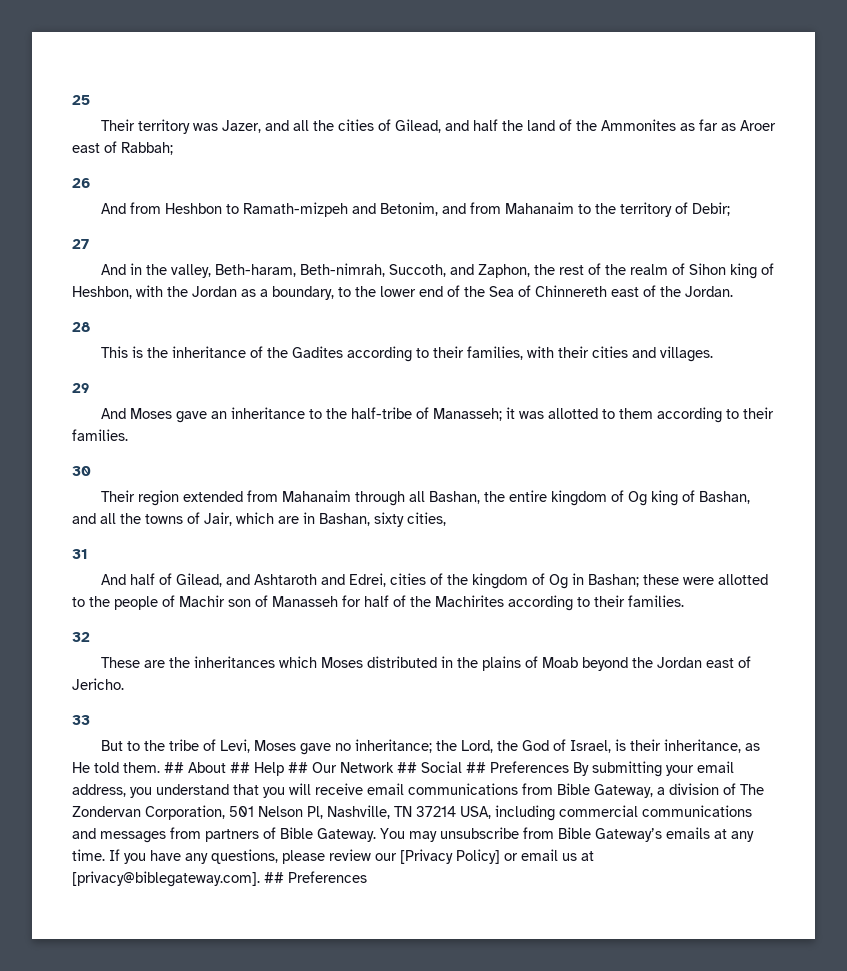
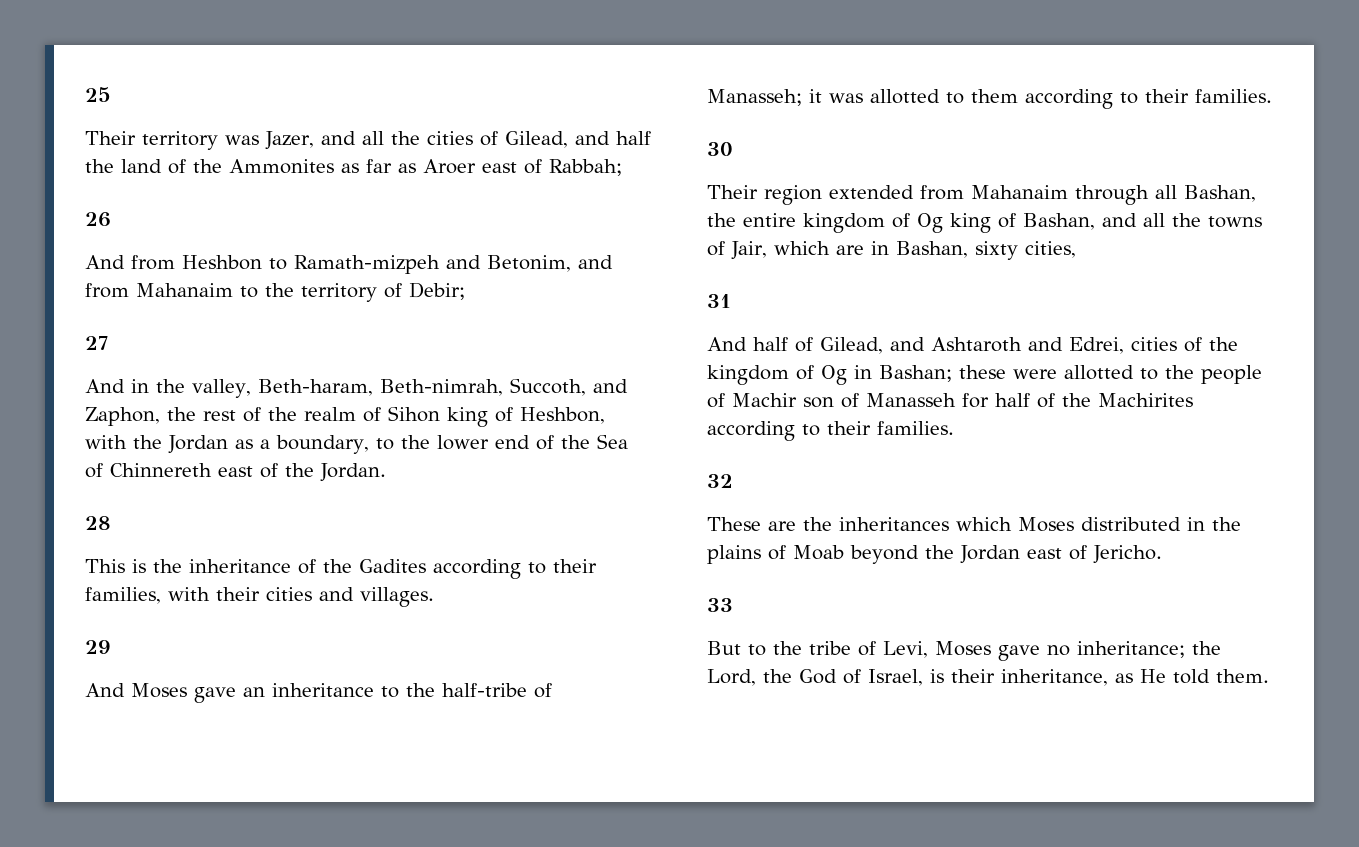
[164,761,734,777] [72,783,764,798] [72,805,752,821] [72,827,754,843] [72,849,594,864] [72,871,367,887] ## About ## Help ## Our Network ## Social ## Preferences By submitting your email address, you understand that you will receive email communications from Bible Gateway, a division of The Zondervan Corporation, 501 Nelson Pl, Nashville, TN 37214 USA, including commercial communications and messages from partners of Bible Gateway. You may unsubscribe from Bible Gateway’s emails at any time. If you have any questions, please review our [Privacy Policy] or email us at [privacy@biblegateway.com]. ## Preferences -> (1269, 676) none

